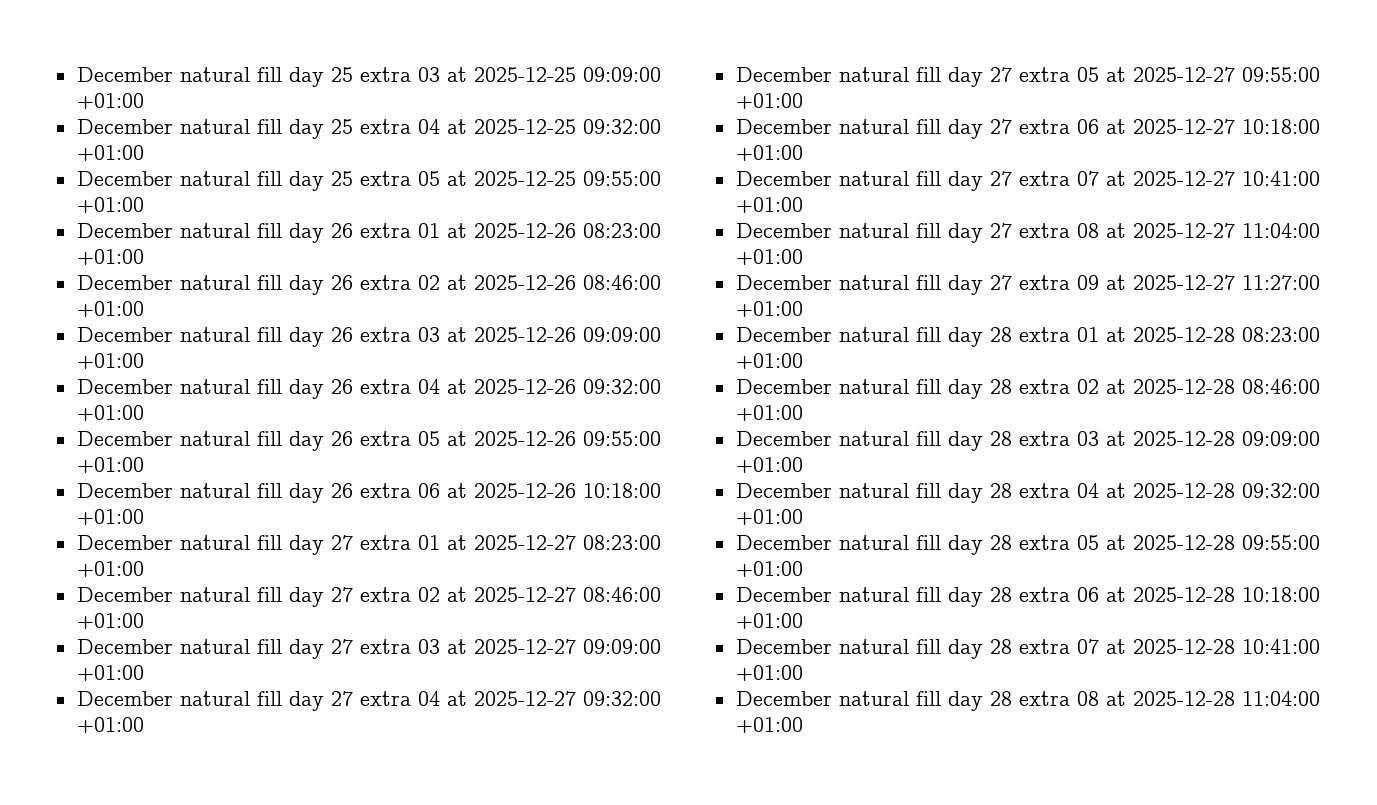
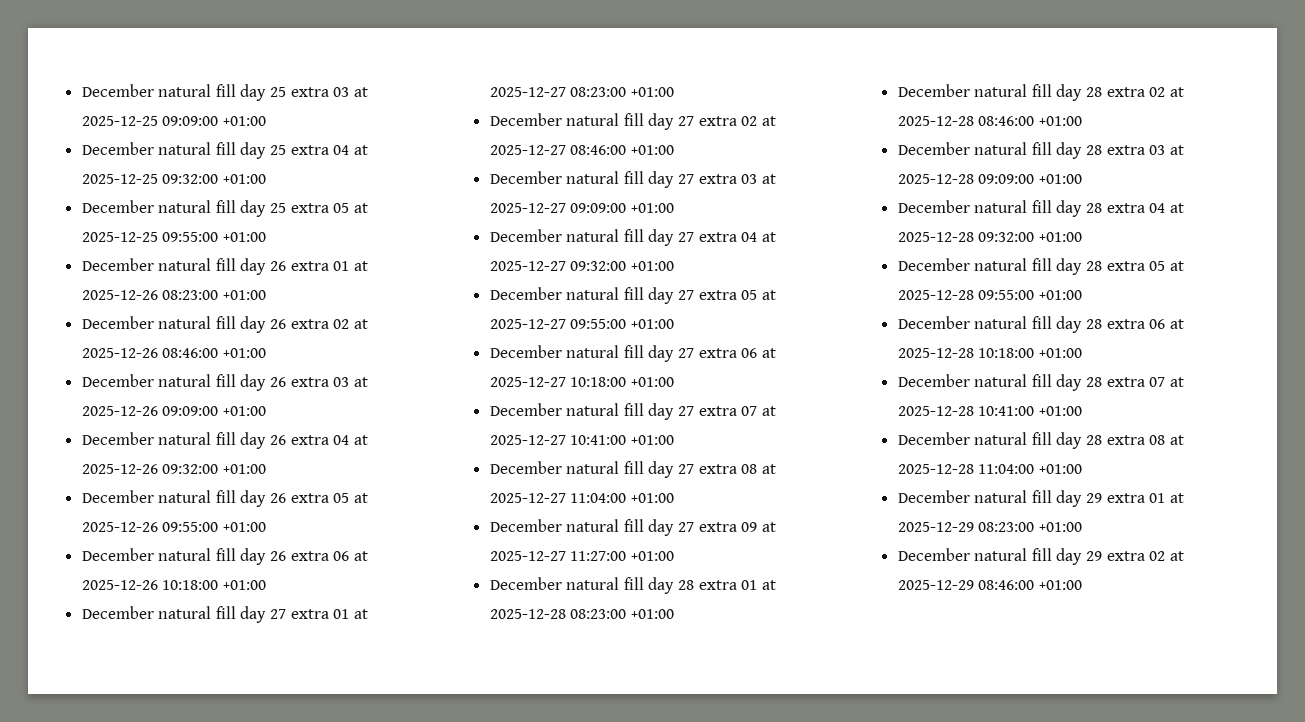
(803, 725) none -> [897,490,1184,507] [897,522,1082,532] [897,548,1184,565] [897,580,1082,590] // December natural fill day 29 extra 01 at 2025-12-29 08:23:00 +01:00 // December natural fill day 29 extra 02 at 2025-12-29 08:46:00 +01:00

